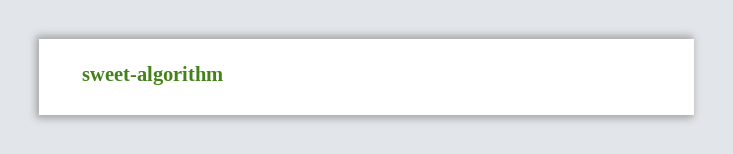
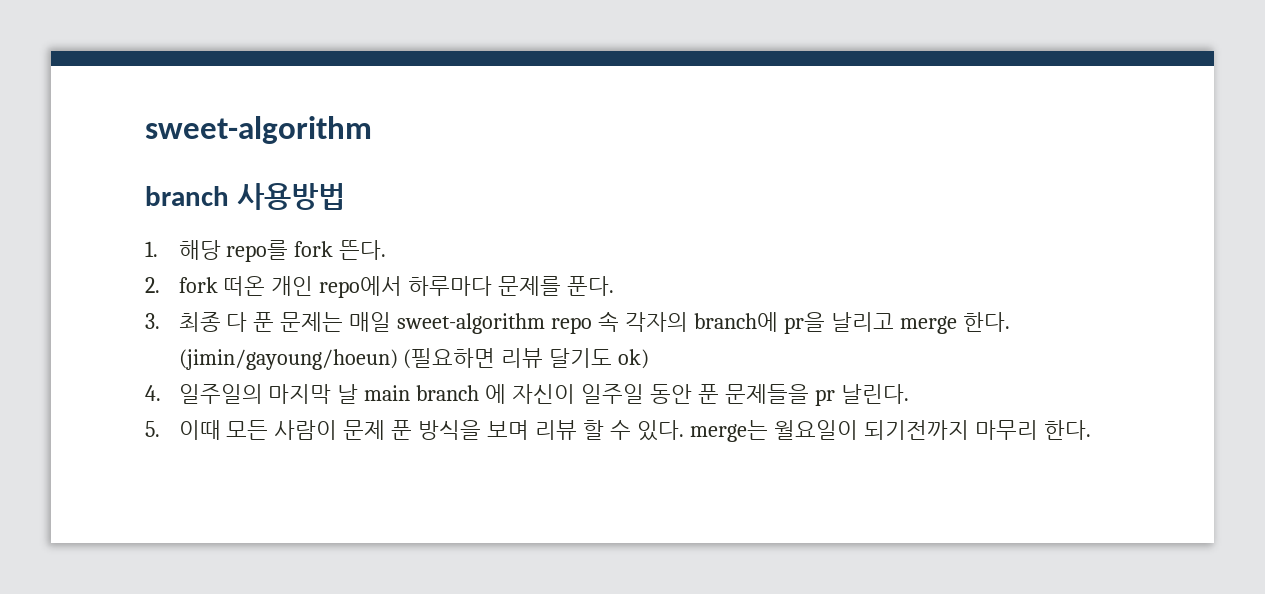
[82,66,223,85] sweet-algorithm -> [145,116,372,144] [145,183,345,210] [145,240,387,262] [145,276,615,298] [145,311,1010,334] [178,348,650,370] [145,384,909,406] [145,420,1091,442] sweet-algorithm // branch 사용방법 // 1. 해당 repo를 fork 뜬다. // 2. fork 떠온 개인 repo에서 하루마다 문제를 푼다. // 3. 최종 다 푼 문제는 매일 sweet-algorithm repo 속 각자의 branch에 pr을 날리고 merge 한다. (jimin/gayoung/hoeun) (필요하면 리뷰 달기도 ok) // 4. 일주일의 마지막 날 main branch 에 자신이 일주일 동안 푼 문제들을 pr 날린다. // 5. 이때 모든 사람이 문제 푼 방식을 보며 리뷰 할 수 있다. merge는 월요일이 되기전까지 마무리 한다.

